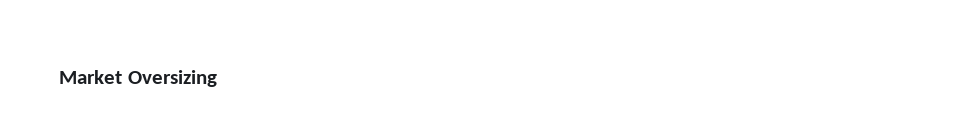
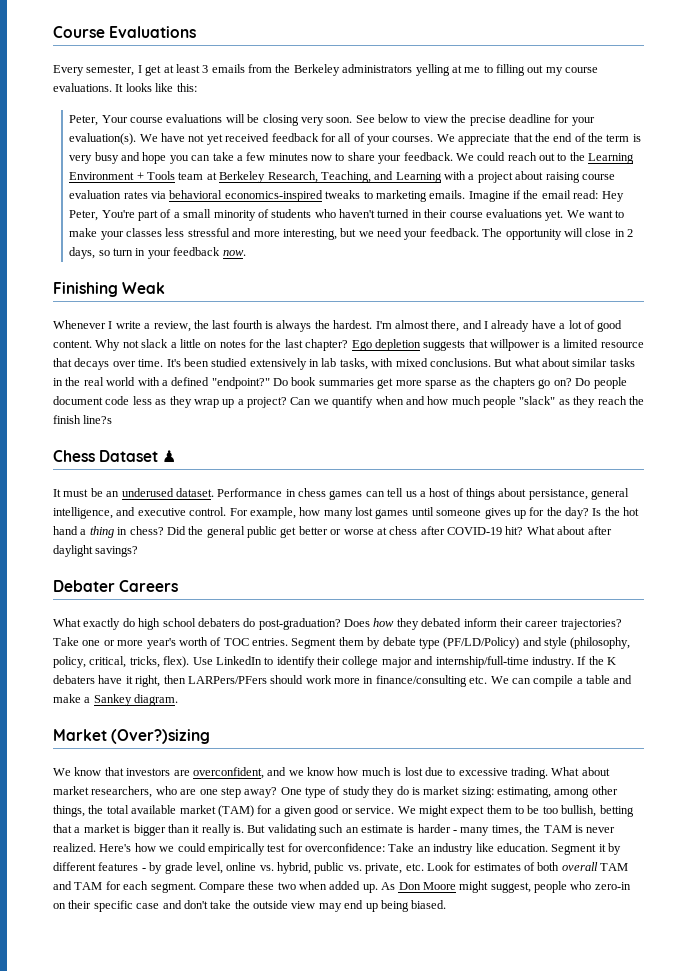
[59,70,217,87] Market Oversizing -> [53,26,197,38] [53,64,599,76] [53,83,197,92] [69,114,595,126] [69,133,641,145] [69,152,635,164] [69,171,615,183] [69,190,624,202] [69,209,625,221] [69,228,634,240] [69,247,246,259] [53,282,166,297] [53,320,623,332] [53,339,644,351] [53,358,635,370] [53,377,627,389] [53,396,644,408] [53,415,113,424] [53,450,177,463] [53,488,630,500] [53,507,640,519] [53,526,612,538] [53,545,139,557] [53,580,179,592] [53,618,622,630] [53,637,631,649] [53,656,616,668] [53,675,633,687] [53,694,179,706] [53,729,211,744] [53,767,610,779] [53,786,618,798] [53,805,634,817] [53,824,616,836] [53,843,621,855] [53,862,629,874] [53,881,631,893] [53,900,447,912] Course Evaluations // Every semester, I get at least 3 emails from the Berkeley administrators yelling at me to filling out my course evaluations. It looks like this: // Peter, Your course evaluations will be closing very soon. See below to view the precise deadline for your evaluation(s). We have not yet received feedback for all of your courses. We appreciate that the end of the term is very busy and hope you can take a few minutes now to share your feedback. We could reach out to the Learning Environment + Tools team at Berkeley Research, Teaching, and Learning with a project about raising course evaluation rates via behavioral economics-inspired tweaks to marketing emails. Imagine if the email read: Hey Peter, You're part of a small minority of students who haven't turned in their course evaluations yet. We want to make your classes less stressful and more interesting, but we need your feedback. The opportunity will close in 2 days, so turn in your feedback now. // Finishing Weak // Whenever I write a review, the last fourth is always the hardest. I'm almost there, and I already have a lot of good content. Why not slack a little on notes for the last chapter? Ego depletion suggests that willpower is a limited resource that decays over time. It's been studied extensively in lab tasks, with mixed conclusions. But what about similar tasks in the real world with a defined "endpoint?" Do book summaries get more sparse as the chapters go on? Do people document code less as they wrap up a project? Can we quantify when and how much people "slack" as they reach the finish line?s // Chess Dataset ♟ // It must be an underused dataset. Performance in chess games can tell us a host of things about persistance, general intelligence, and executive control. For example, how many lost games until someone gives up for the day? Is the hot hand a thing in chess? Did the general public get better or worse at chess after COVID-19 hit? What about after daylight savings? // Debater Careers // What exactly do high school debaters do post-graduation? Does how they debated inform their career trajectories? Take one or more year's worth of TOC entries. Segment them by debate type (PF/LD/Policy) and style (philosophy, policy, critical, tricks, flex). Use LinkedIn to identify their college major and internship/full-time industry. If the K debaters have it right, then LARPers/PFers should work more in finance/consulting etc. We can compile a table and make a Sankey diagram. // Market (Over?)sizing // We know that investors are overconfident, and we know how much is lost due to excessive trading. What about market researchers, who are one step away? One type of study they do is market sizing: estimating, among other things, the total available market (TAM) for a given good or service. We might expect them to be too bullish, betting that a market is bigger than it really is. But validating such an estimate is harder - many times, the TAM is never realized. Here's how we could empirically test for overconfidence: Take an industry like education. Segment it by different features - by grade level, online vs. hybrid, public vs. private, etc. Look for estimates of both overall TAM and TAM for each segment. Compare these two when added up. As Don Moore might suggest, people who zero-in on their specific case and don't take the outside view may end up being biased.

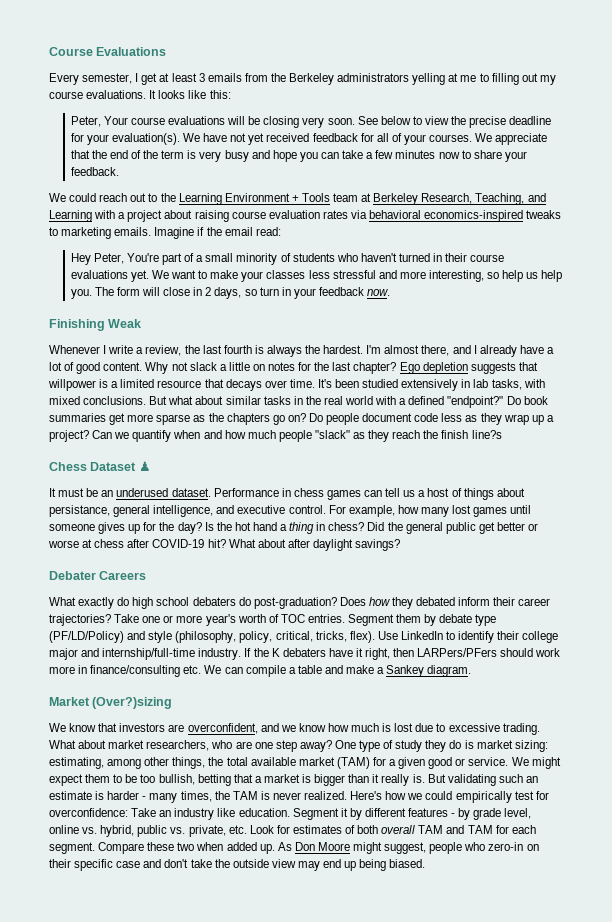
(453, 156) none -> (119, 171) //
(599, 194) none -> (281, 231) //
[340,228,562,240] but we need your feedback. The opportunity -> [487,270,563,282] [70,287,140,299] so help us help you. The form

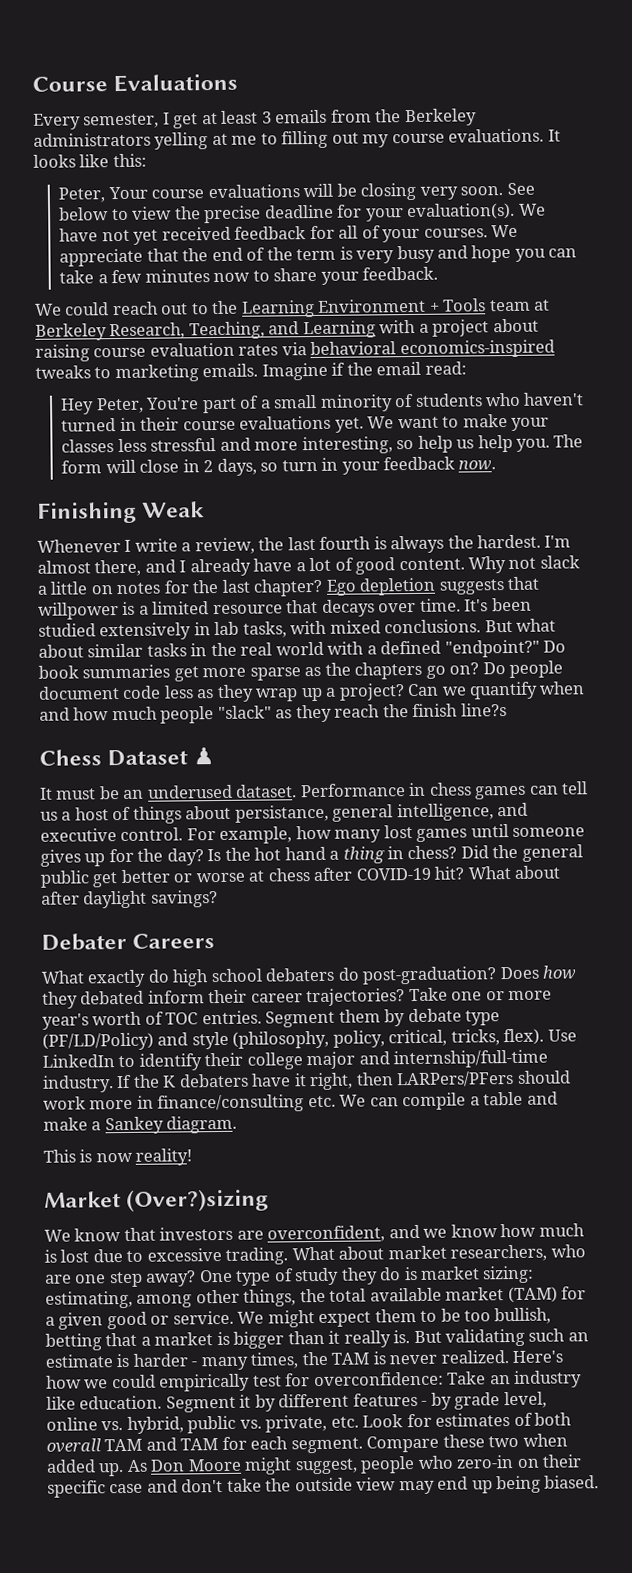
(472, 671) none -> [43,1148,193,1166] // This is now reality!

